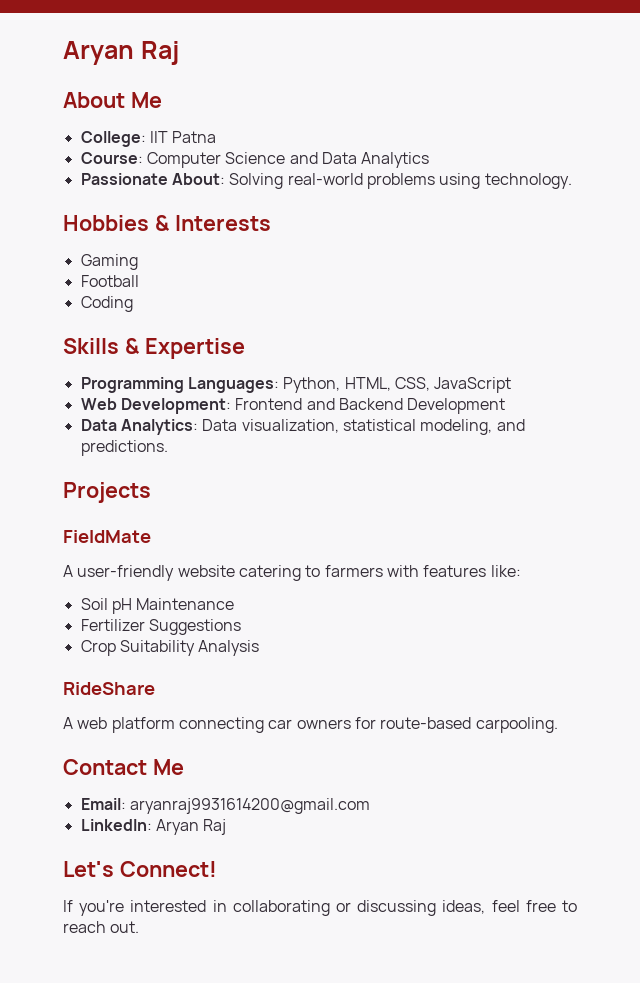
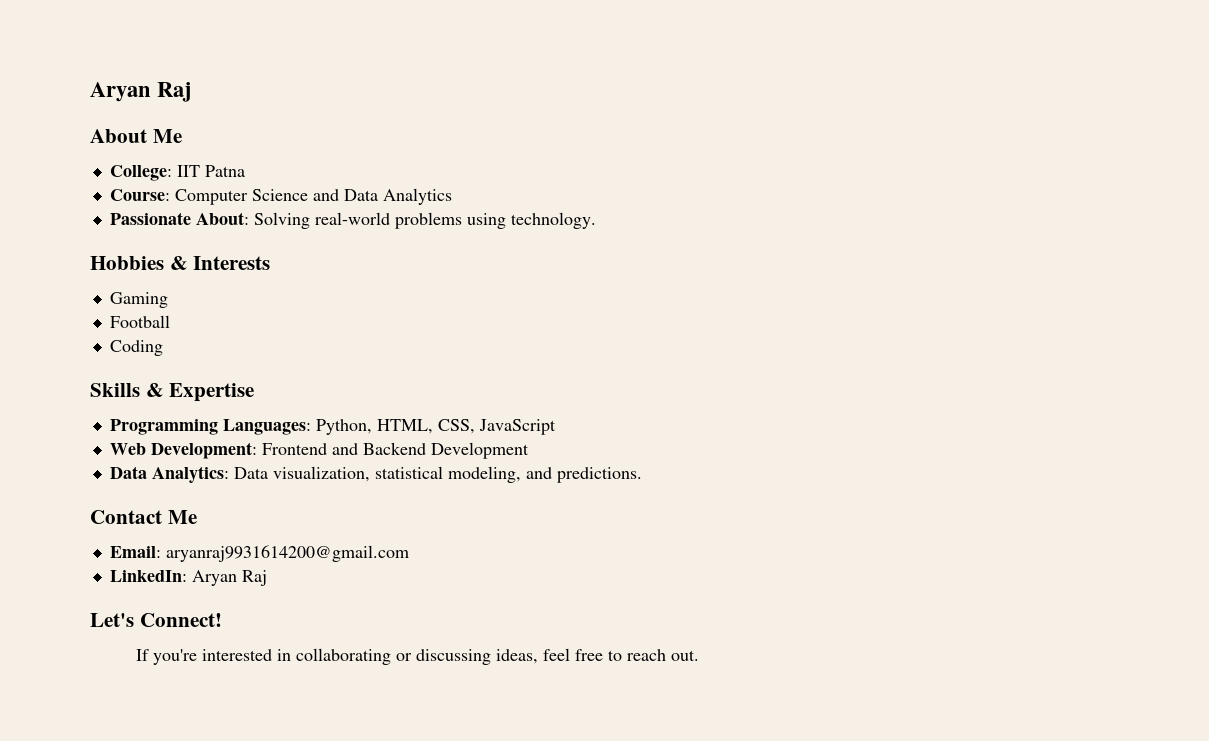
[63,482,151,503] [63,530,151,543] [63,565,521,581] [80,598,235,614] [80,619,241,635] [80,640,260,656] [63,682,155,695] [63,717,558,733] // Projects // FieldMate // A user-friendly website catering to farmers with features like: // Soil pH Maintenance // Fertilizer Suggestions // Crop Suitability Analysis // RideShare // A web platform connecting car owners for route-based carpooling. -> (642, 475) none

